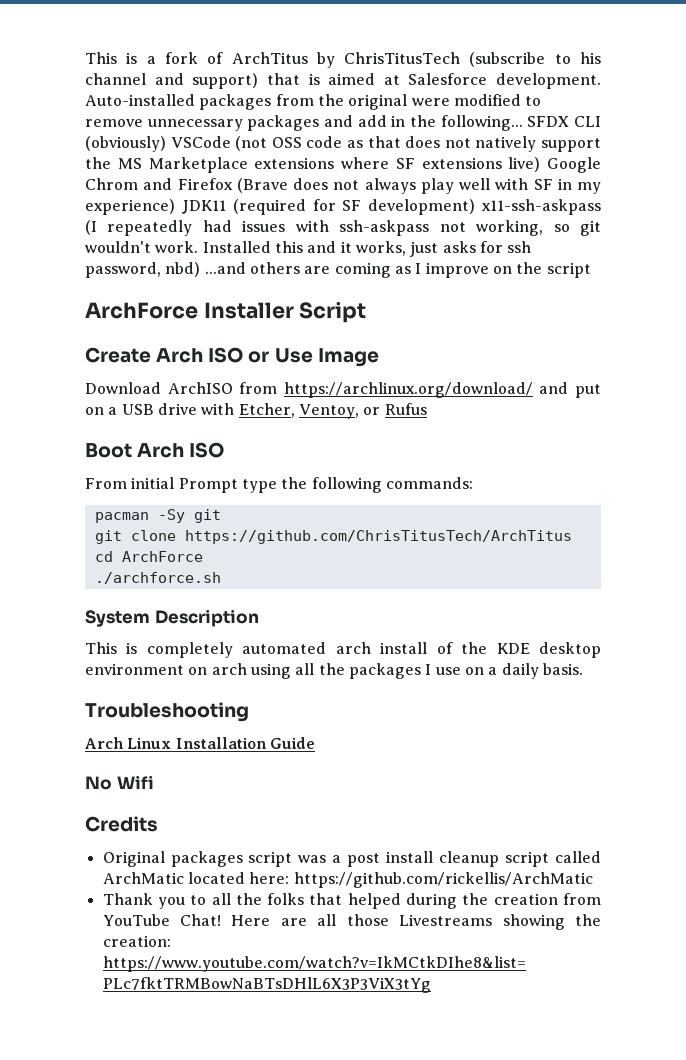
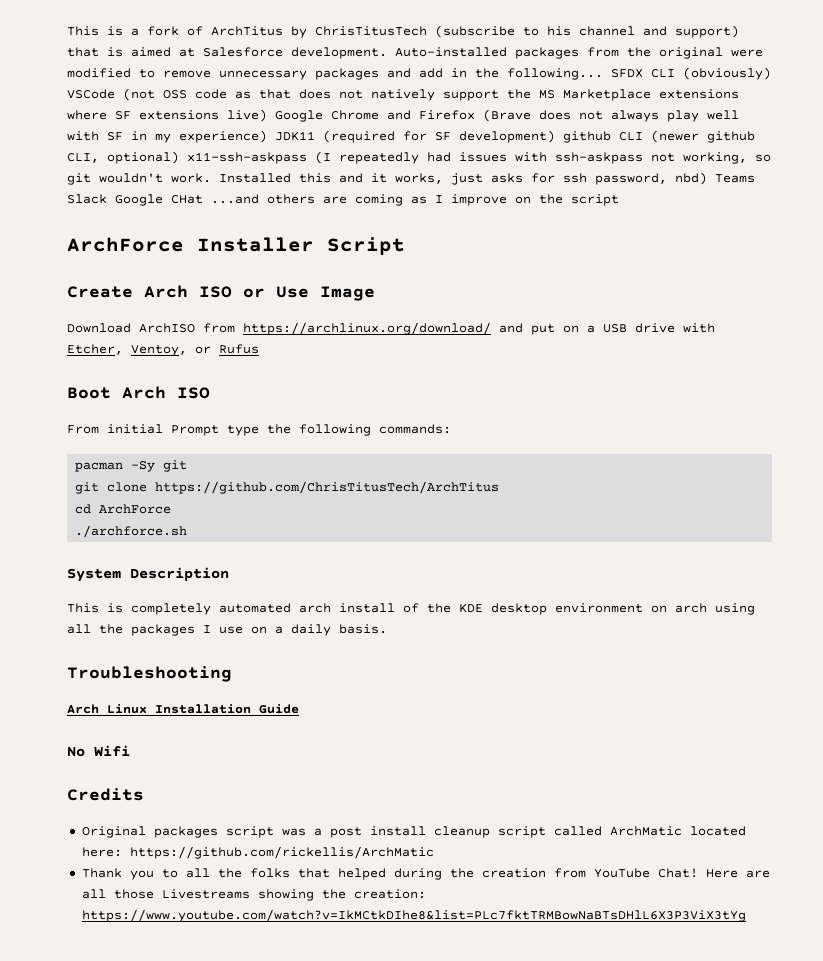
[85,178,138,190] Chrom -> [331,110,379,120] Chrome
(476, 207) none -> [563,130,755,143] [67,151,179,164] github CLI (newer github CLI, optional)
(201, 269) none -> [715,174,755,183] [67,194,203,206] Teams Slack Google CHat

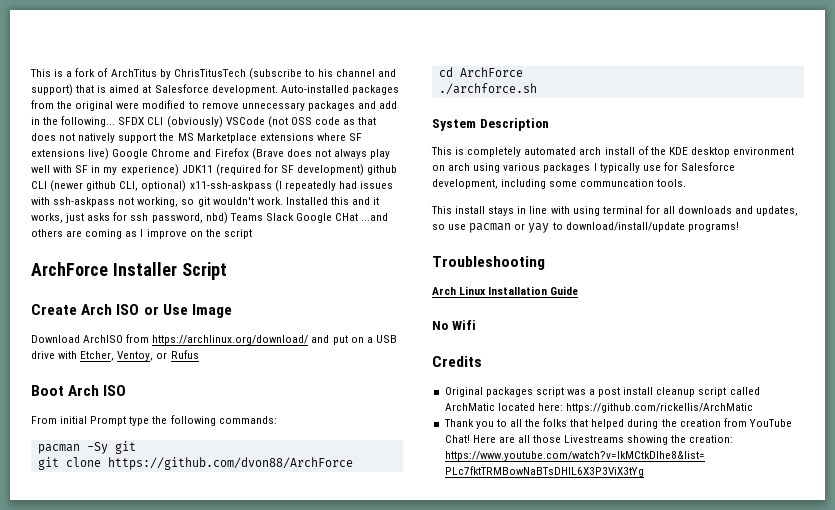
[155,481,500,494] https://github.com/ChrisTitusTech/ArchTitus -> [107,457,353,470] https://github.com/dvon88/ArchForce
[67,624,387,636] all the packages I use on a daily basis. -> [503,162,735,173] [432,179,687,189] [431,205,799,216] [432,222,739,233] various packages I typically use for Salesforce development, including some communcation tools. // This install stays in line with using terminal for all downloads and updates, so use pacman or yay to download/install/update programs!

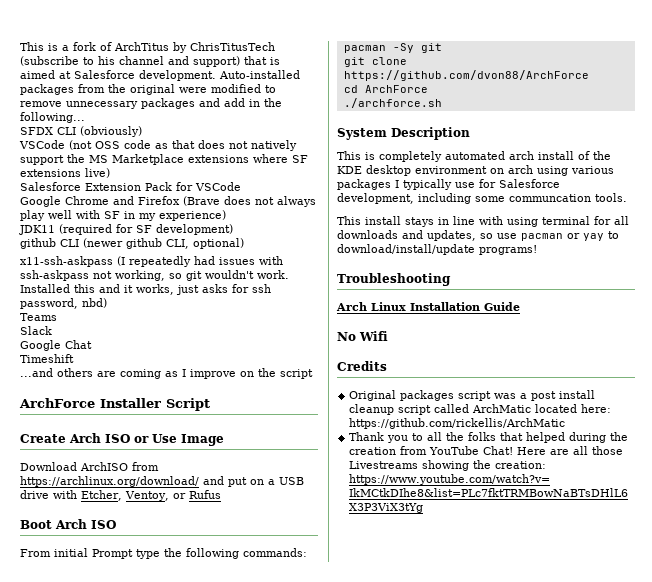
(116, 121) none -> (85, 117) //
(223, 122) none -> (142, 131) //
(110, 154) none -> [20,182,241,191] // Salesforce Extension Pack for VSCode //
(179, 170) none -> (226, 215) //
(365, 170) none -> (233, 229) //
(187, 186) none -> (244, 243) //
(228, 218) none -> (107, 303) //
(263, 217) none -> (57, 317) //
[295,213,359,223] Google CHat -> [20,340,92,351] [20,354,74,363] // Google Chat // Timeshift //

